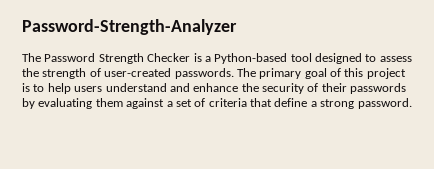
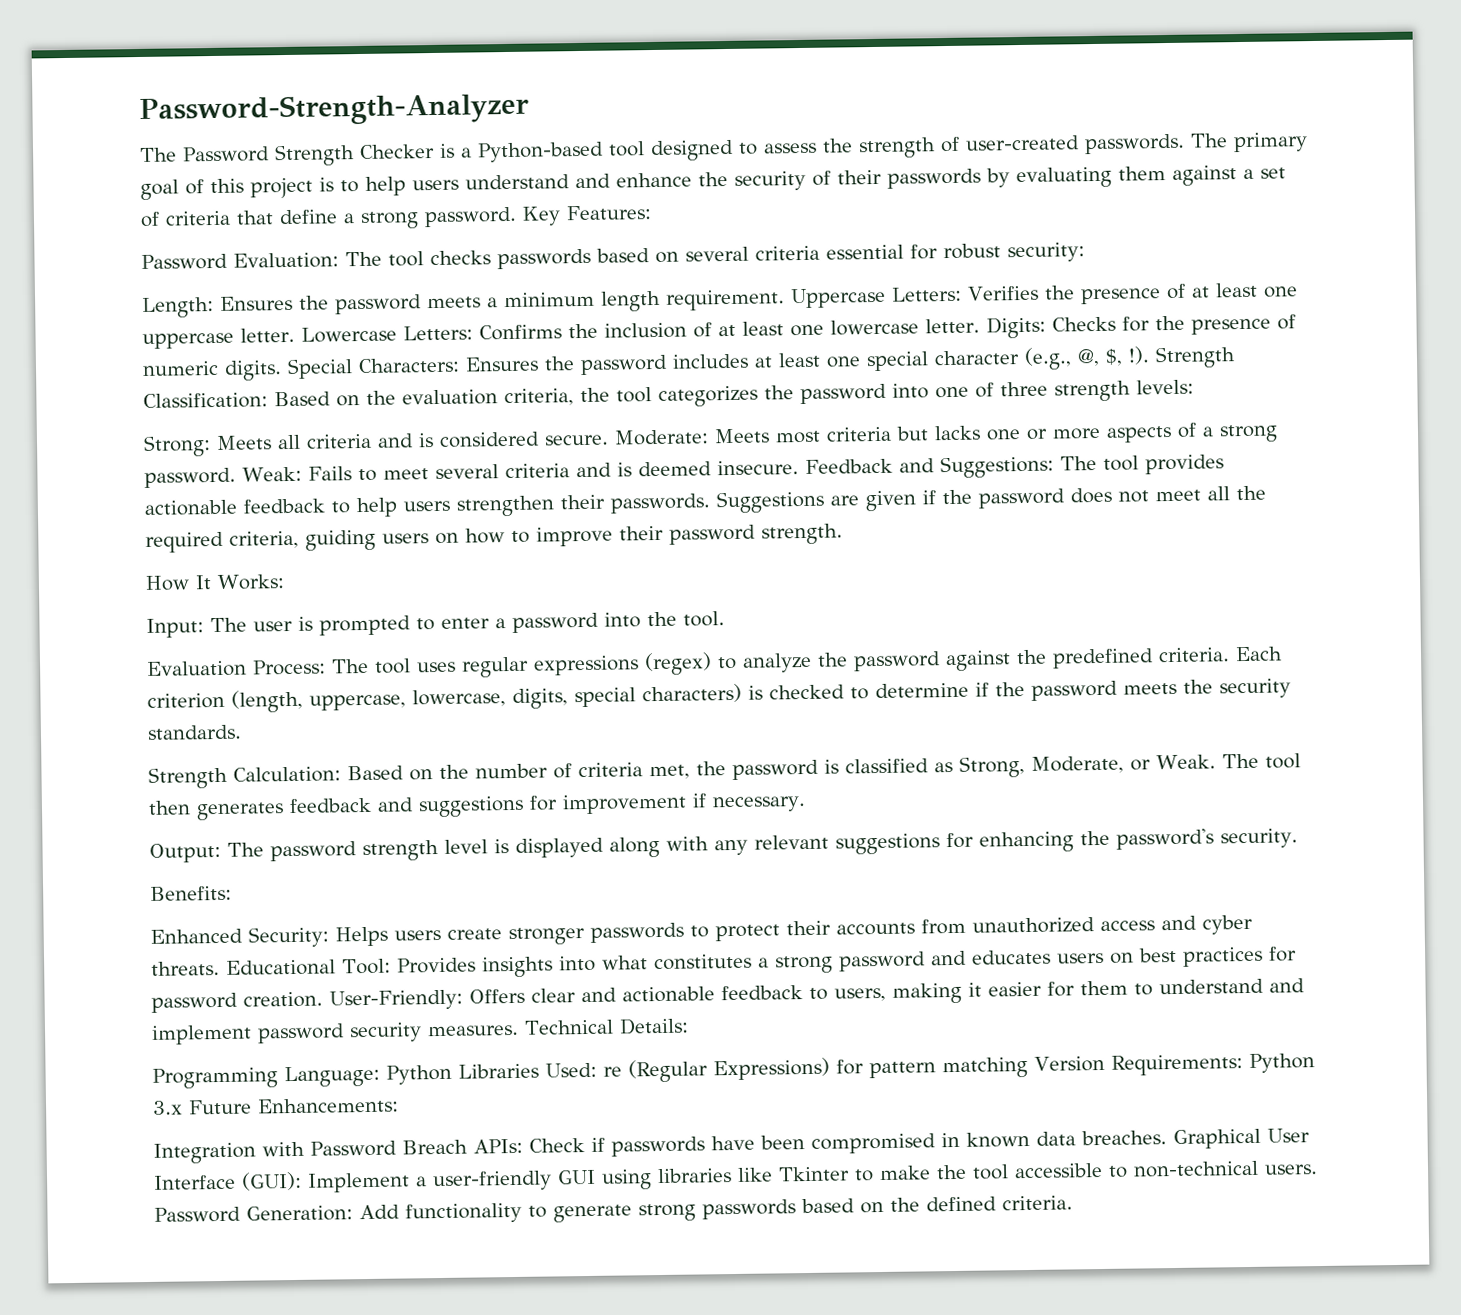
(412, 103) none -> [522,205,652,226] [141,242,1085,270] [142,282,1298,318] [142,314,1296,349] [142,346,1236,381] [143,379,1194,409] [143,422,1278,457] [144,454,1224,488] [144,485,1266,518] [145,523,843,553] [145,574,285,591] [146,611,725,638] [147,646,1283,678] [147,678,1291,713] [147,724,242,740] [148,753,1301,789] [148,793,806,821] [149,828,1298,863] [150,885,232,901] [150,914,1253,948] [151,946,1297,978] [151,978,1305,1013] [151,1017,689,1045] [152,1053,1315,1089] [152,1097,399,1115] [153,1128,1310,1164] [154,1160,1318,1193] [154,1195,1073,1224] Key Features: // Password Evaluation: The tool checks passwords based on several criteria essential for robust security: // Length: Ensures the password meets a minimum length requirement. Uppercase Letters: Verifies the presence of at least one uppercase letter. Lowercase Letters: Confirms the inclusion of at least one lowercase letter. Digits: Checks for the presence of numeric digits. Special Characters: Ensures the password includes at least one special character (e.g., @, $, !). Strength Classification: Based on the evaluation criteria, the tool categorizes the password into one of three strength levels: // Strong: Meets all criteria and is considered secure. Moderate: Meets most criteria but lacks one or more aspects of a strong password. Weak: Fails to meet several criteria and is deemed insecure. Feedback and Suggestions: The tool provides actionable feedback to help users strengthen their passwords. Suggestions are given if the password does not meet all the required criteria, guiding users on how to improve their password strength. // How It Works: // Input: The user is prompted to enter a password into the tool. // Evaluation Process: The tool uses regular expressions (regex) to analyze the password against the predefined criteria. Each criterion (length, uppercase, lowercase, digits, special characters) is checked to determine if the password meets the security standards. // Strength Calculation: Based on the number of criteria met, the password is classified as Strong, Moderate, or Weak. The tool then generates feedback and suggestions for improvement if necessary. // Output: The password strength level is displayed along with any relevant suggestions for enhancing the password's security. // Benefits: // Enhanced Security: Helps users create stronger passwords to protect their accounts from unauthorized access and cyber threats. Educational Tool: Provides insights into what constitutes a strong password and educates users on best practices for password creation. User-Friendly: Offers clear and actionable feedback to users, making it easier for them to understand and implement password security measures. Technical Details: // Programming Language: Python Libraries Used: re (Regular Expressions) for pattern matching Version Requirements: Python 3.x Future Enhancements: // Integration with Password Breach APIs: Check if passwords have been compromised in known data breaches. Graphical User Interface (GUI): Implement a user-friendly GUI using libraries like Tkinter to make the tool accessible to non-technical users. Password Generation: Add functionality to generate strong passwords based on the defined criteria.

